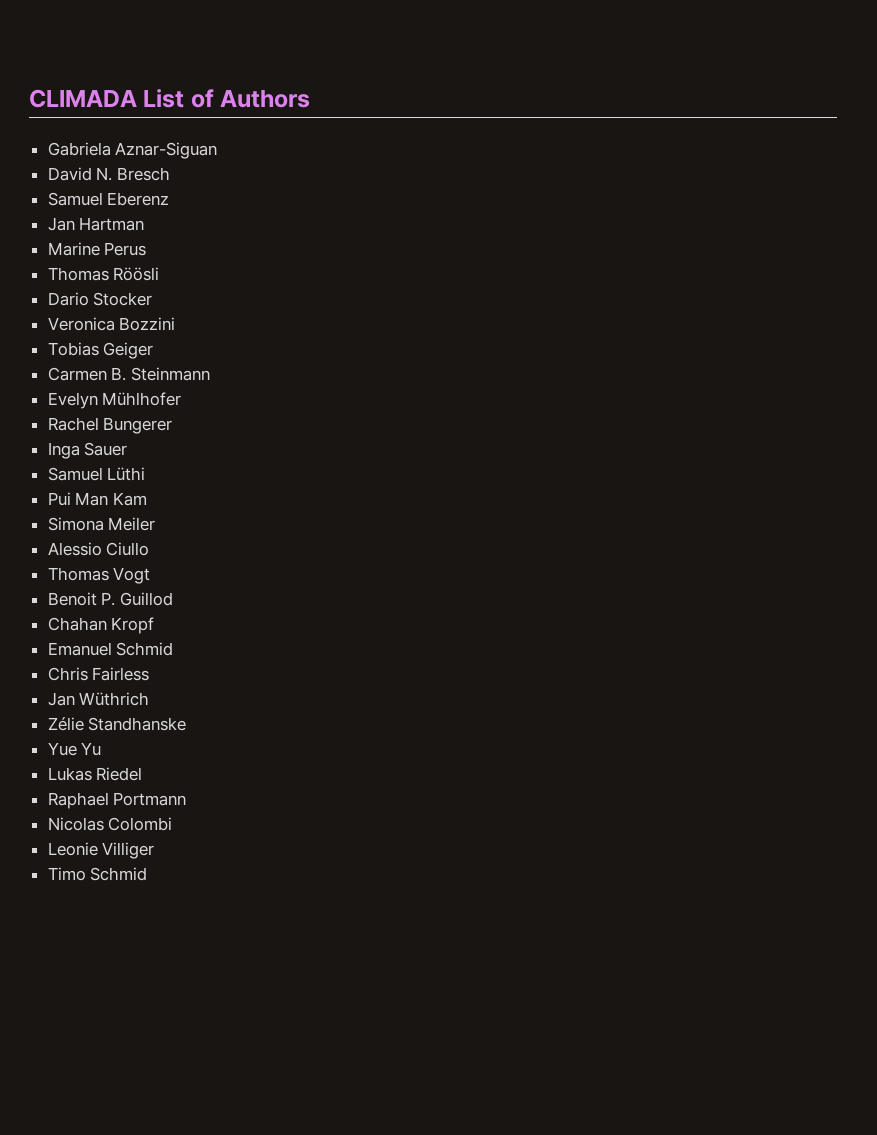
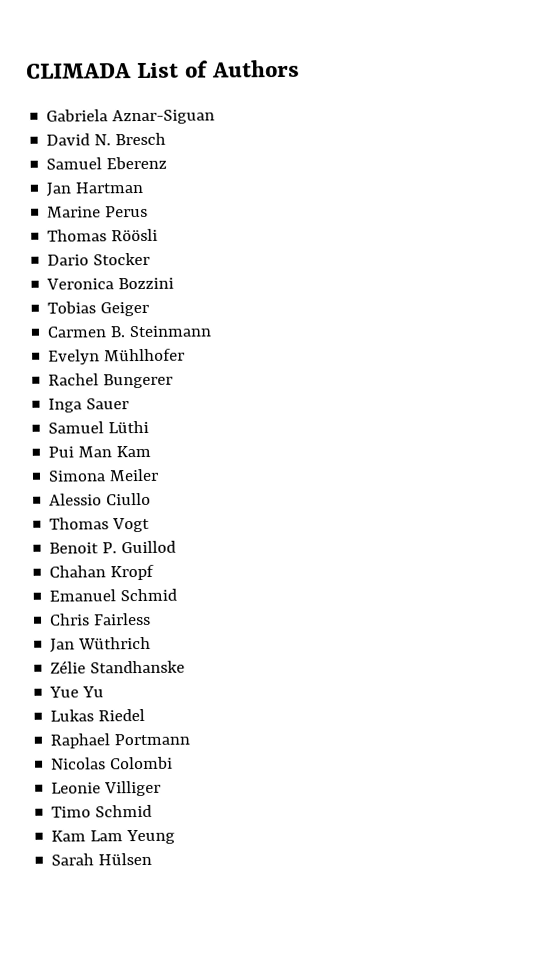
(148, 874) none -> [51,829,176,845] [51,852,153,866] // Kam Lam Yeung // Sarah Hülsen

